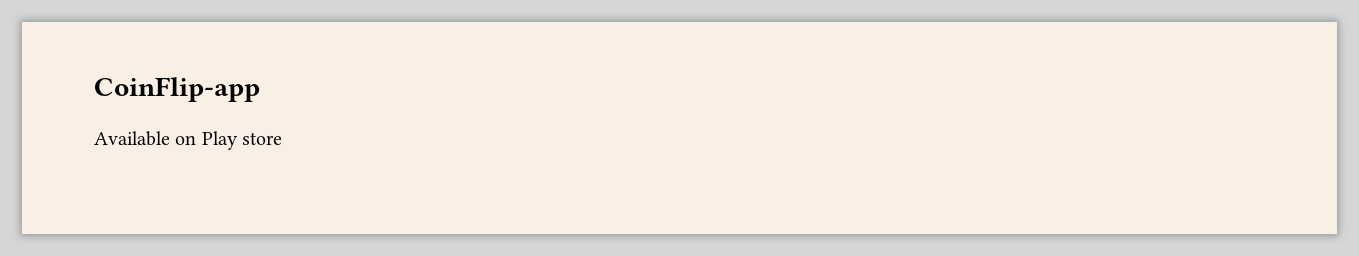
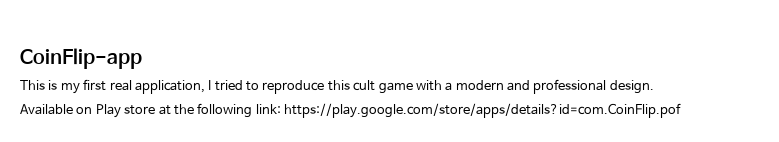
(260, 89) none -> [20,79,654,94] // This is my first real application, I tried to reproduce this cult game with a modern and professional design.
(283, 138) none -> [158,103,681,118] at the following link: https://play.google.com/store/apps/details?id=com.CoinFlip.pof

